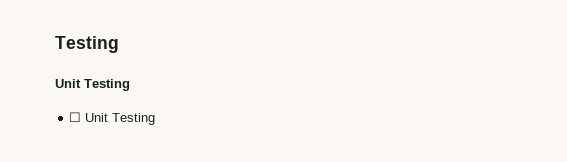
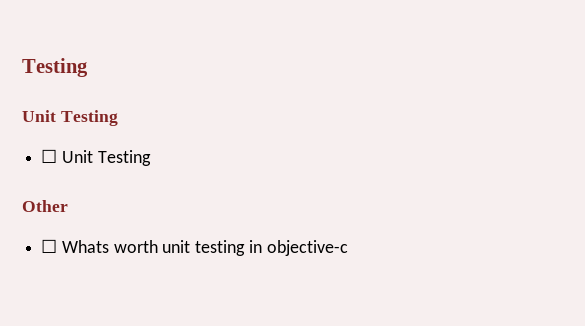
(156, 119) none -> [22,200,68,212] [41,239,348,256] // Other // ☐ Whats worth unit testing in objective-c

